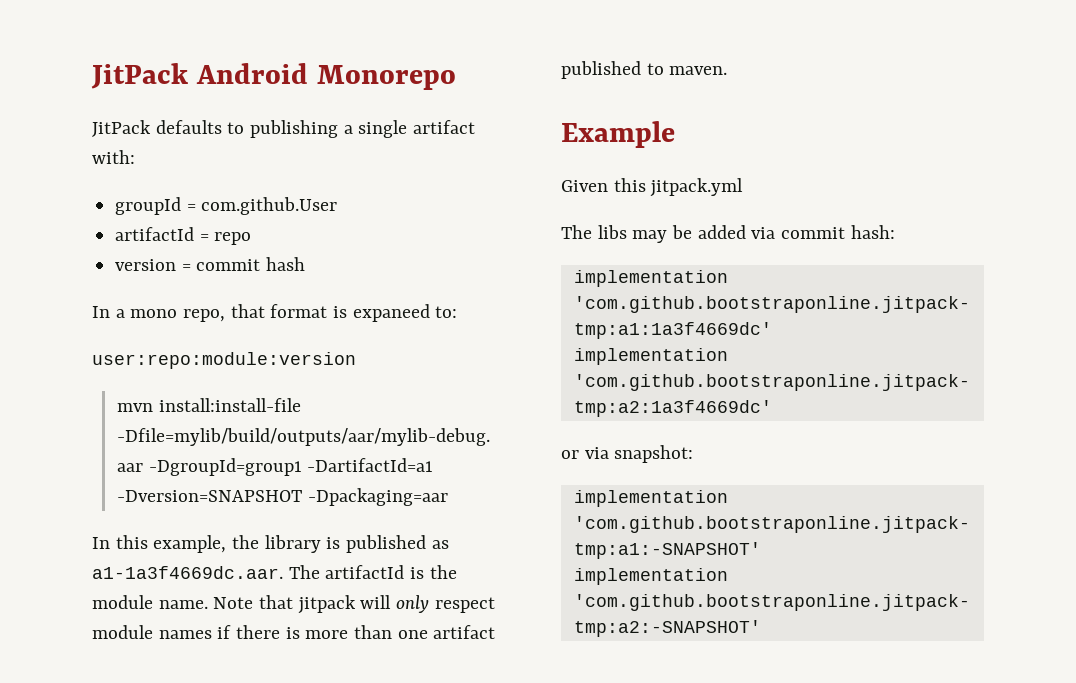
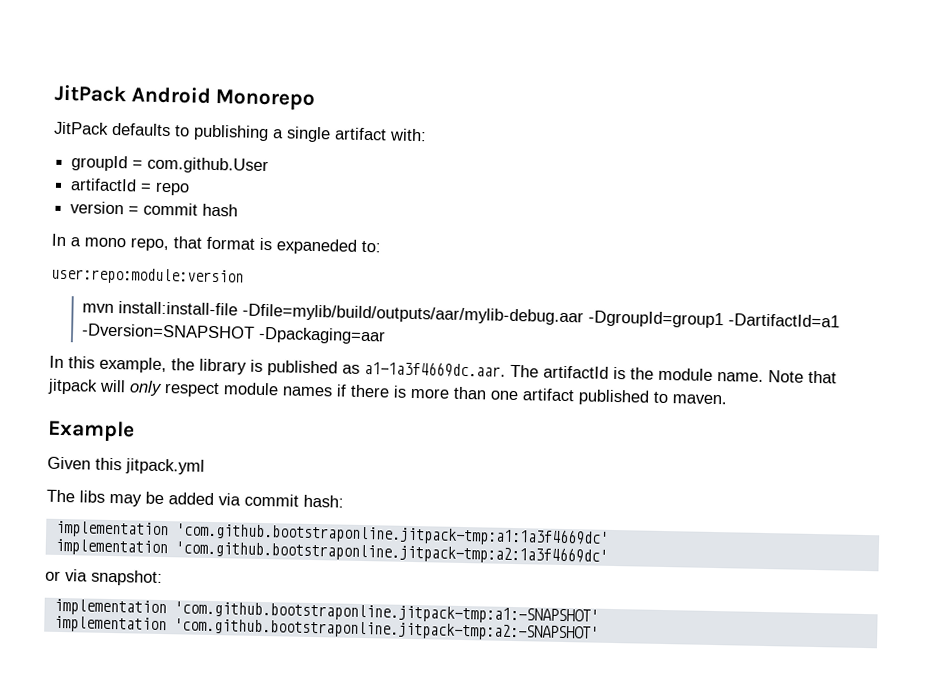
[352,304,430,322] expaneed -> [276,238,357,255] expaneded

